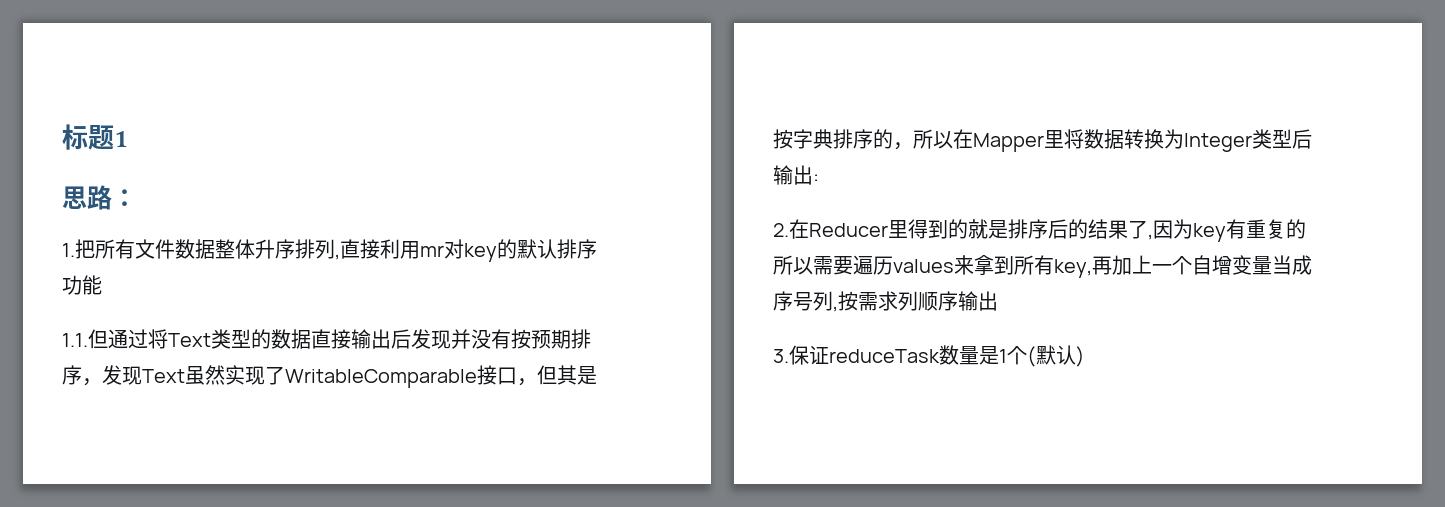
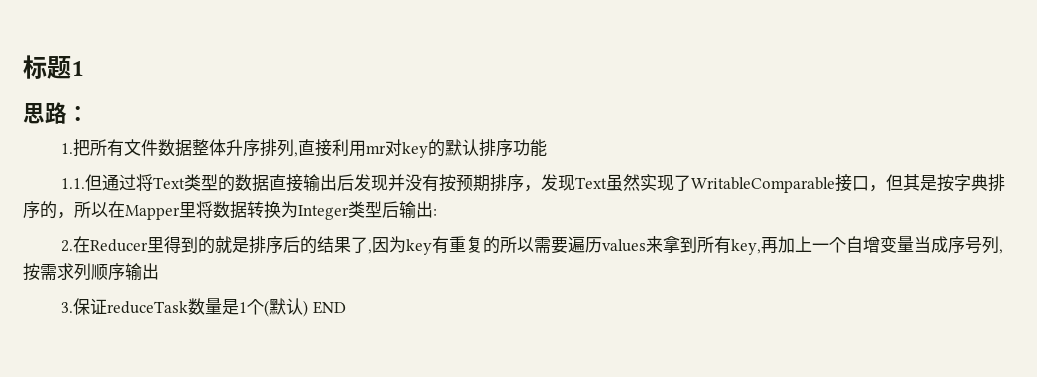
(1085, 356) none -> [312,301,346,314] END

